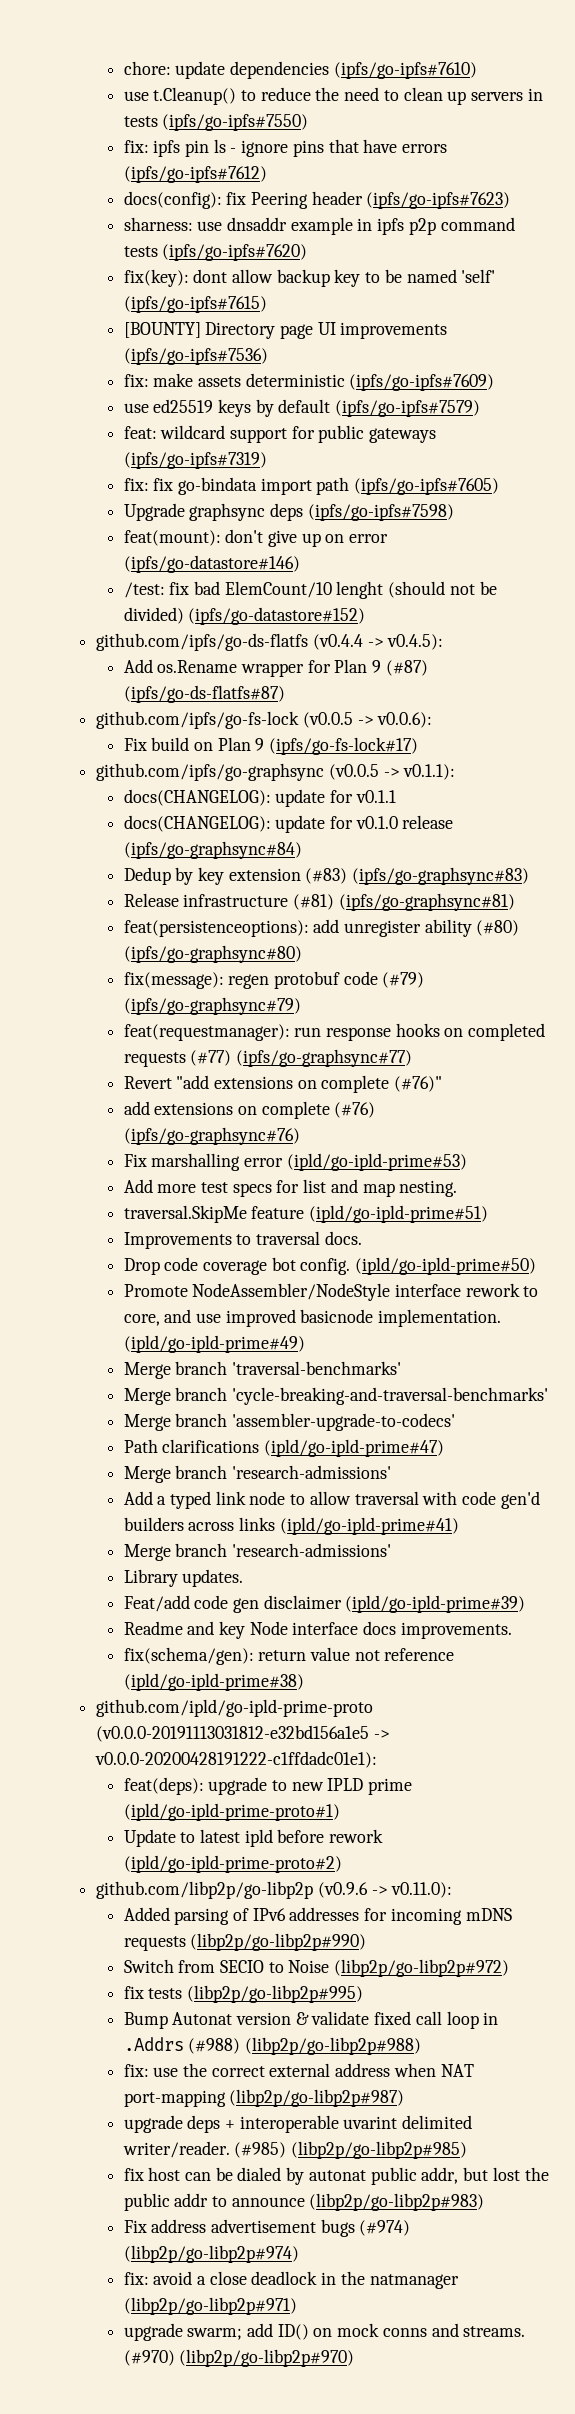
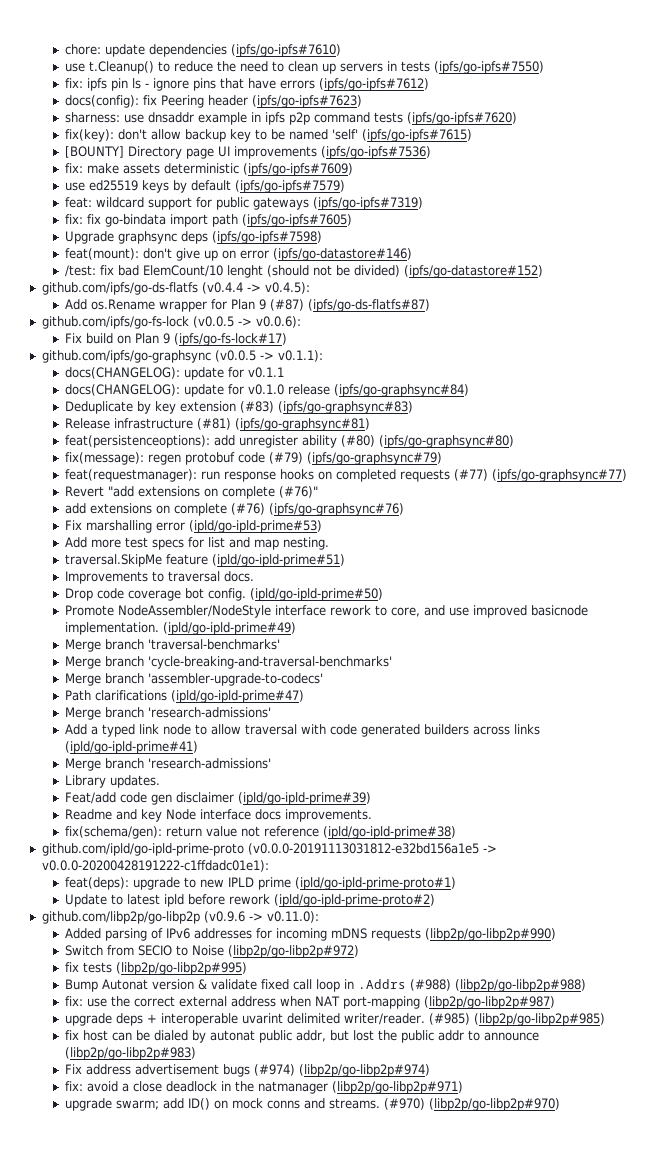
[193,269,228,283] dont -> [117,129,147,140] don't
[123,867,171,885] Dedup -> [64,401,133,414] Deduplicate
[500,1491,540,1509] gen'd -> [360,724,420,737] generated

